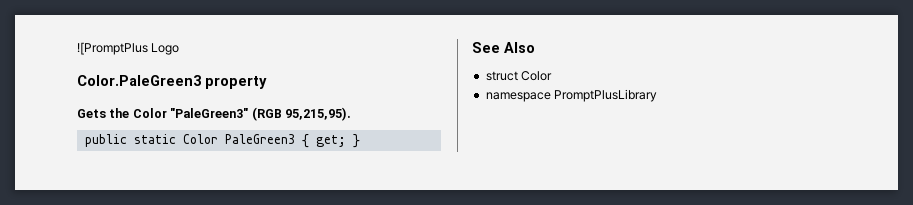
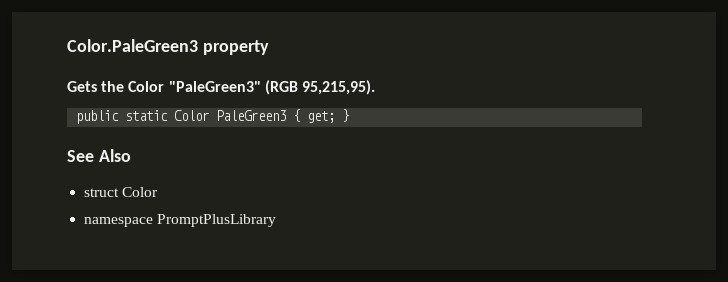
[77,42,180,55] ![PromptPlus Logo // -> (67, 45) none

